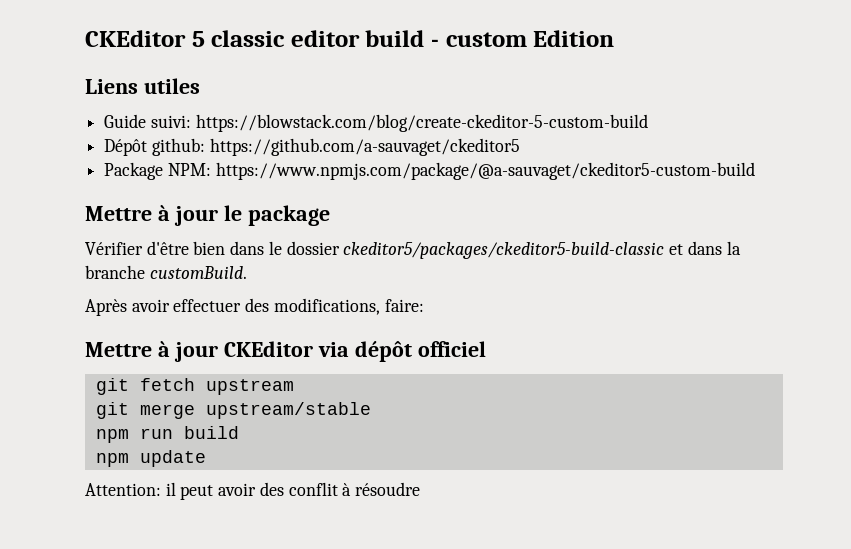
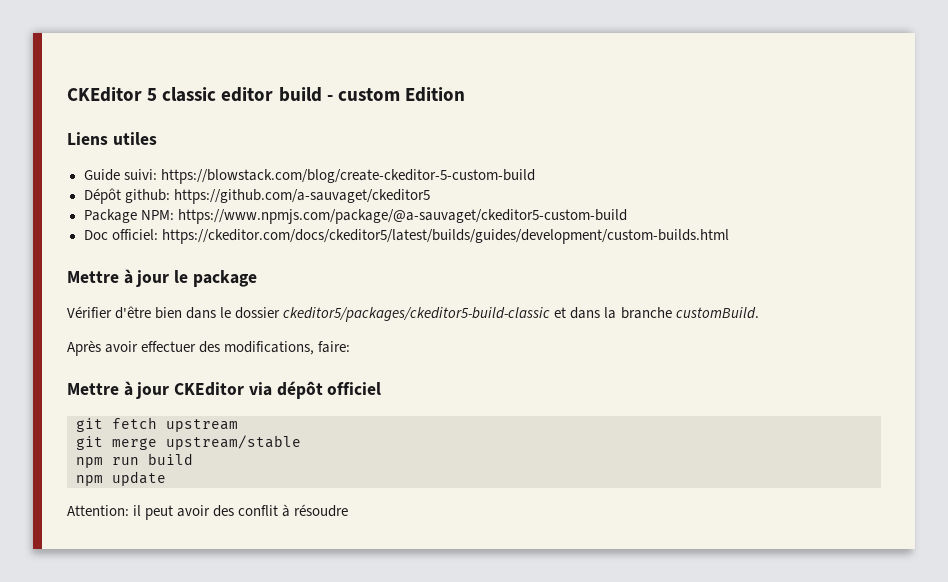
(755, 171) none -> [83,229,729,244] // Doc officiel: https://ckeditor.com/docs/ckeditor5/latest/builds/guides/development/custom-builds.html

